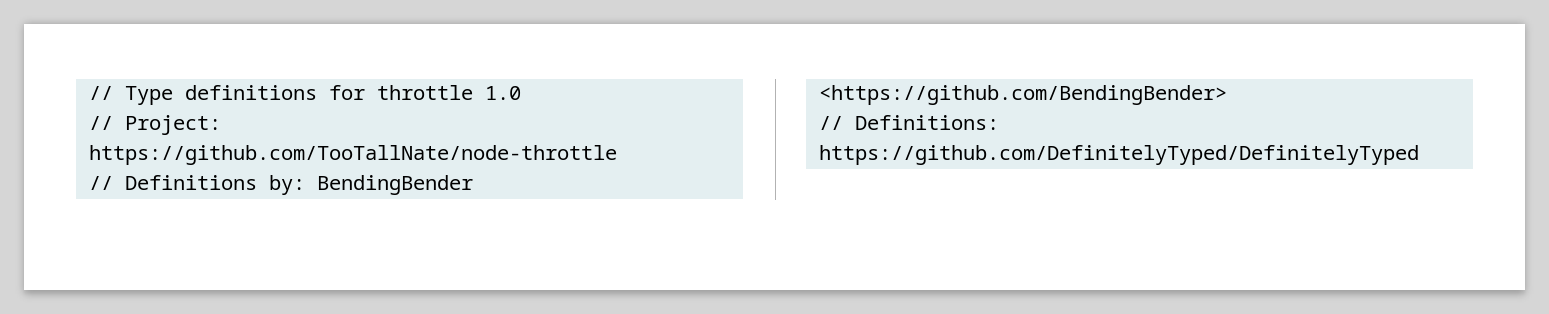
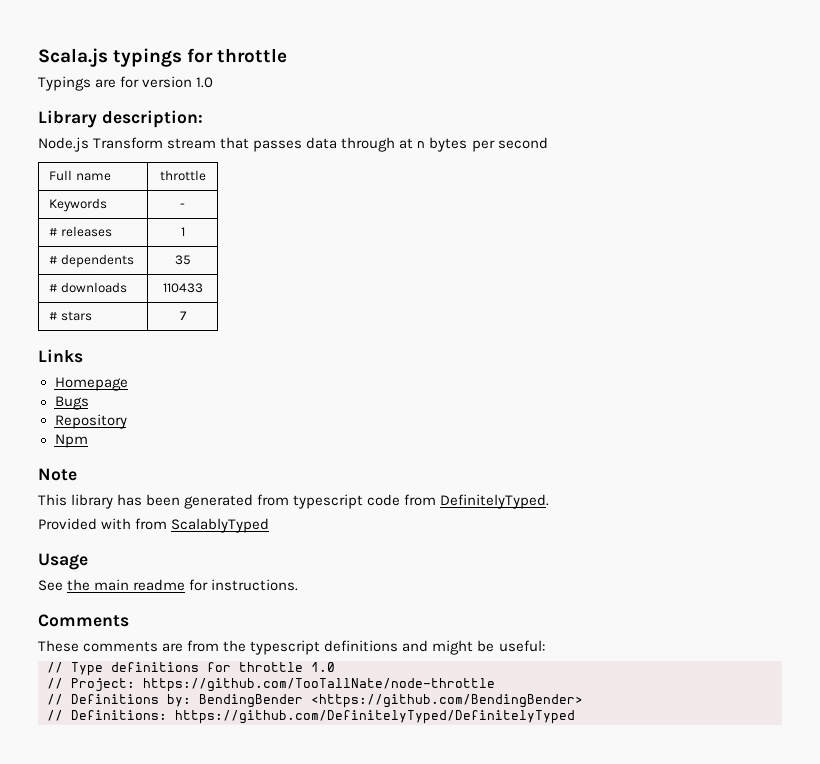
(88, 93) none -> [38,48,288,67] [38,76,214,91] [38,110,203,128] [38,137,548,152] [49,170,111,181] [159,170,206,181] [49,198,108,212] [180,203,185,208] [49,226,112,237] [180,227,185,236] [49,254,134,268] [174,255,191,265] [49,282,127,293] [162,283,203,293] [49,311,92,321] [179,311,187,320] [38,349,83,363] [54,377,128,391] [54,396,89,410] [54,414,127,429] [54,434,88,448] [38,468,77,481] [38,494,550,509] [38,518,270,533] [38,553,88,570] [38,579,299,591] [38,614,129,627] [38,640,545,655] Scala.js typings for throttle // Typings are for version 1.0 // Library description: // Node.js Transform stream that passes data through at n bytes per second // Full name | throttle // Keywords | - // # releases | 1 // # dependents | 35 // # downloads | 110433 // # stars | 7 // Links // Homepage // Bugs // Repository // Npm // Note // This library has been generated from typescript code from DefinitelyTyped. // Provided with from ScalablyTyped // Usage // See the main readme for instructions. // Comments // These comments are from the typescript definitions and might be useful: //

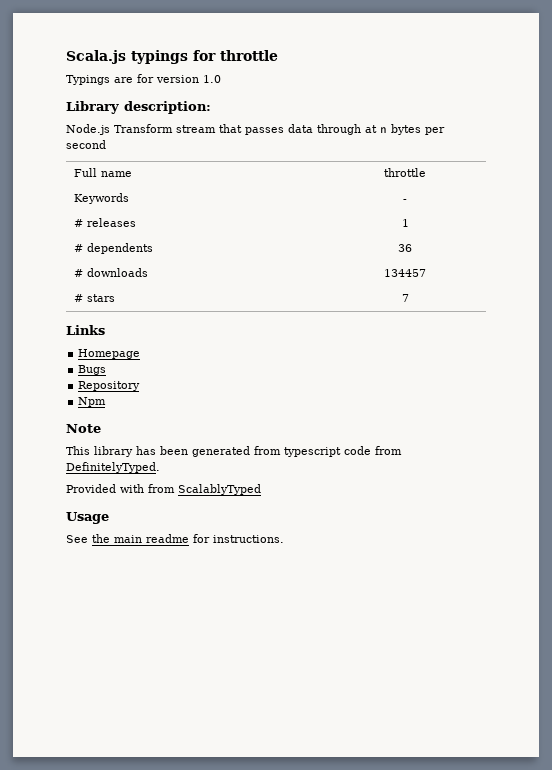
[174,255,191,265] 35 -> [398,244,412,252] 36
[162,283,203,293] 110433 -> [384,269,426,277] 134457
[38,614,129,627] [38,640,545,655] [47,662,335,676] [47,678,495,692] [47,694,583,708] [47,710,575,724] // Comments // These comments are from the typescript definitions and might be useful: // // Type definitions for throttle 1.0 // // Project: https://github.com/TooTallNate/node-throttle // // Definitions by: BendingBender <https://github.com/BendingBender> // // Definitions: https://github.com/DefinitelyTyped/DefinitelyTyped -> (284, 539) none

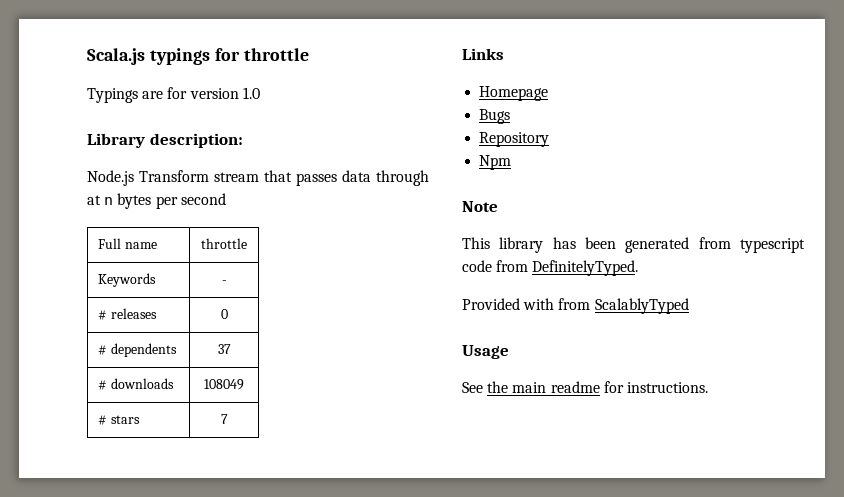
[401,219,409,227] 1 -> [220,309,228,319] 0
[398,244,412,252] 36 -> [217,344,231,354] 37
[384,269,426,277] 134457 -> [204,379,244,390] 108049

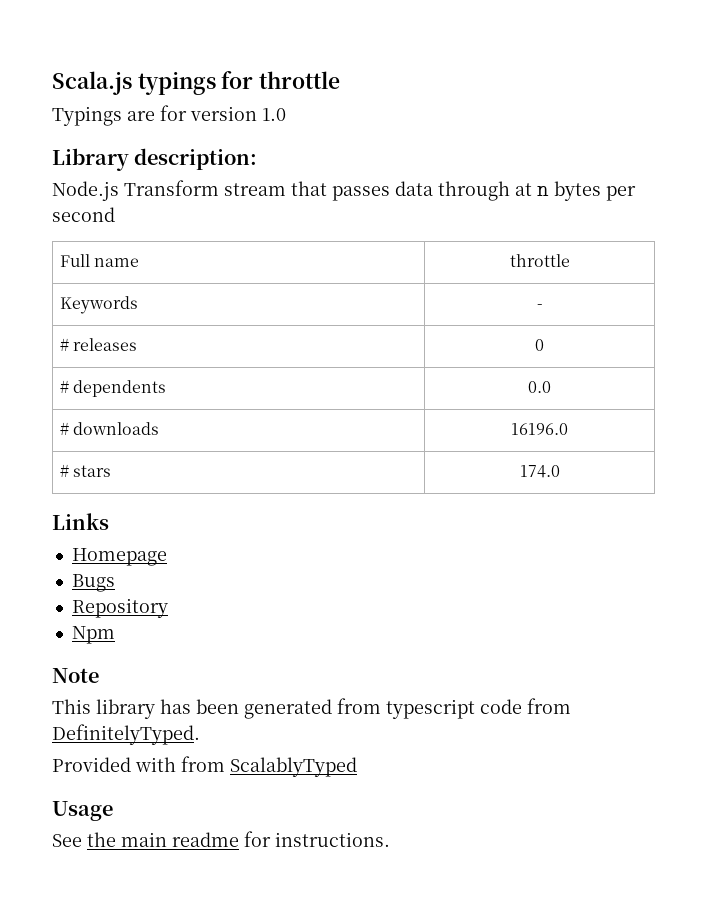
[217,344,231,354] 37 -> [528,381,551,393] 0.0
[204,379,244,390] 108049 -> [511,423,568,435] 16196.0
[220,414,228,424] 7 -> [519,465,560,478] 174.0

